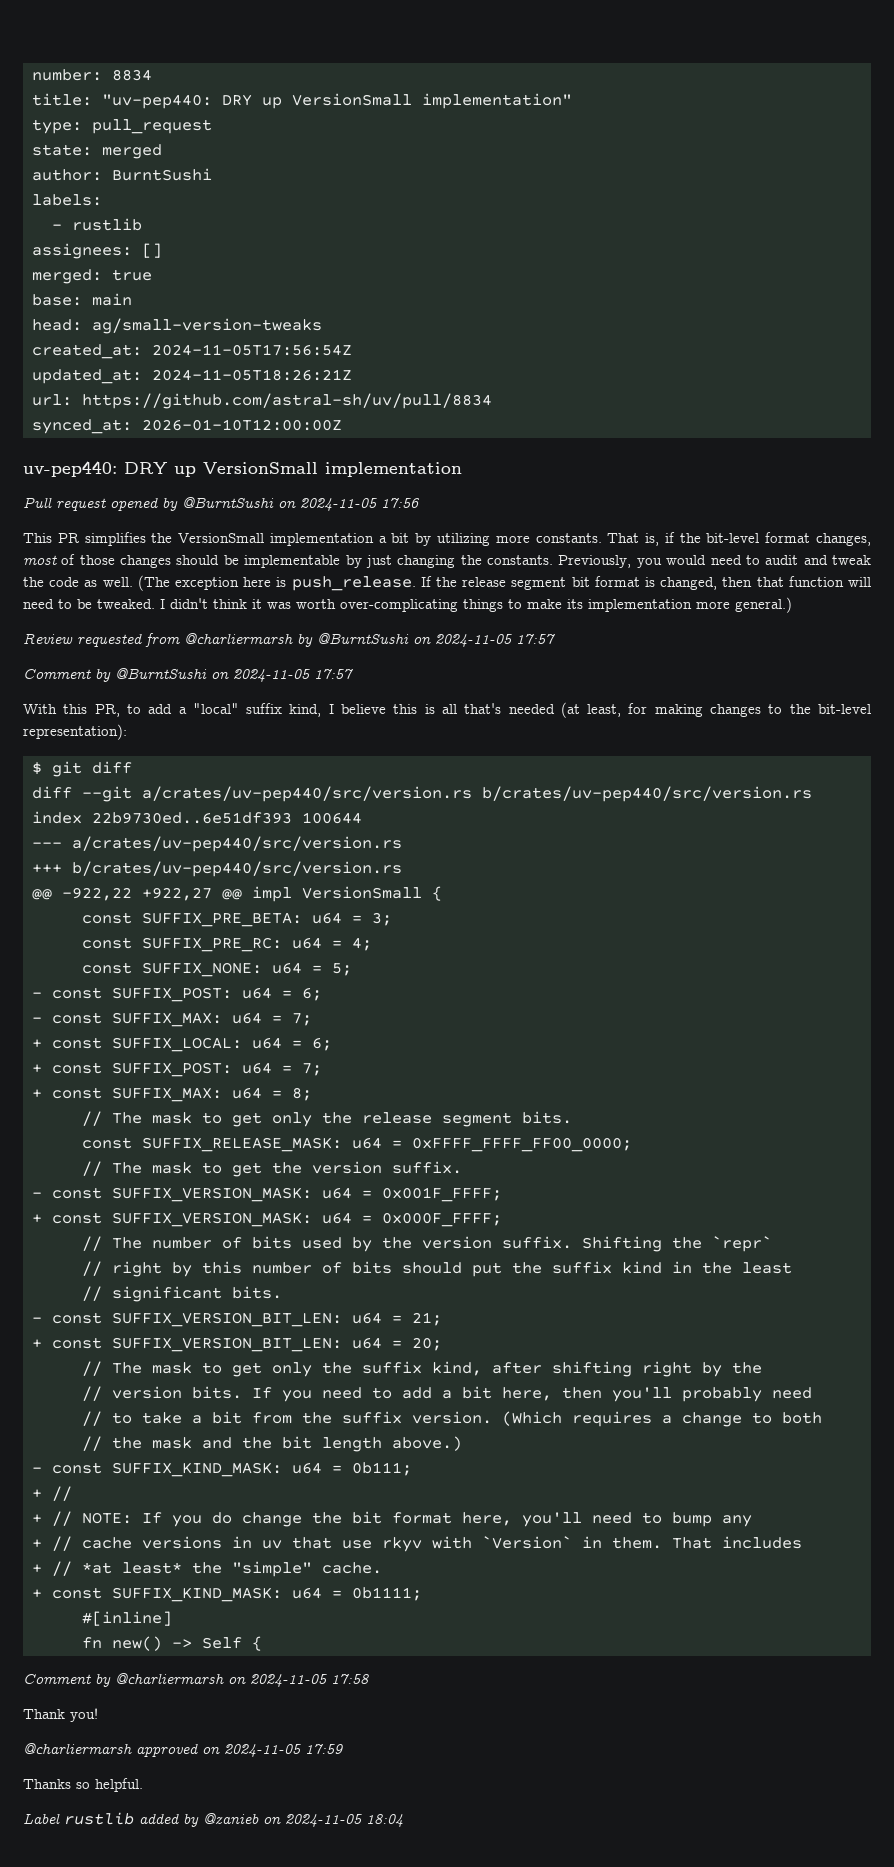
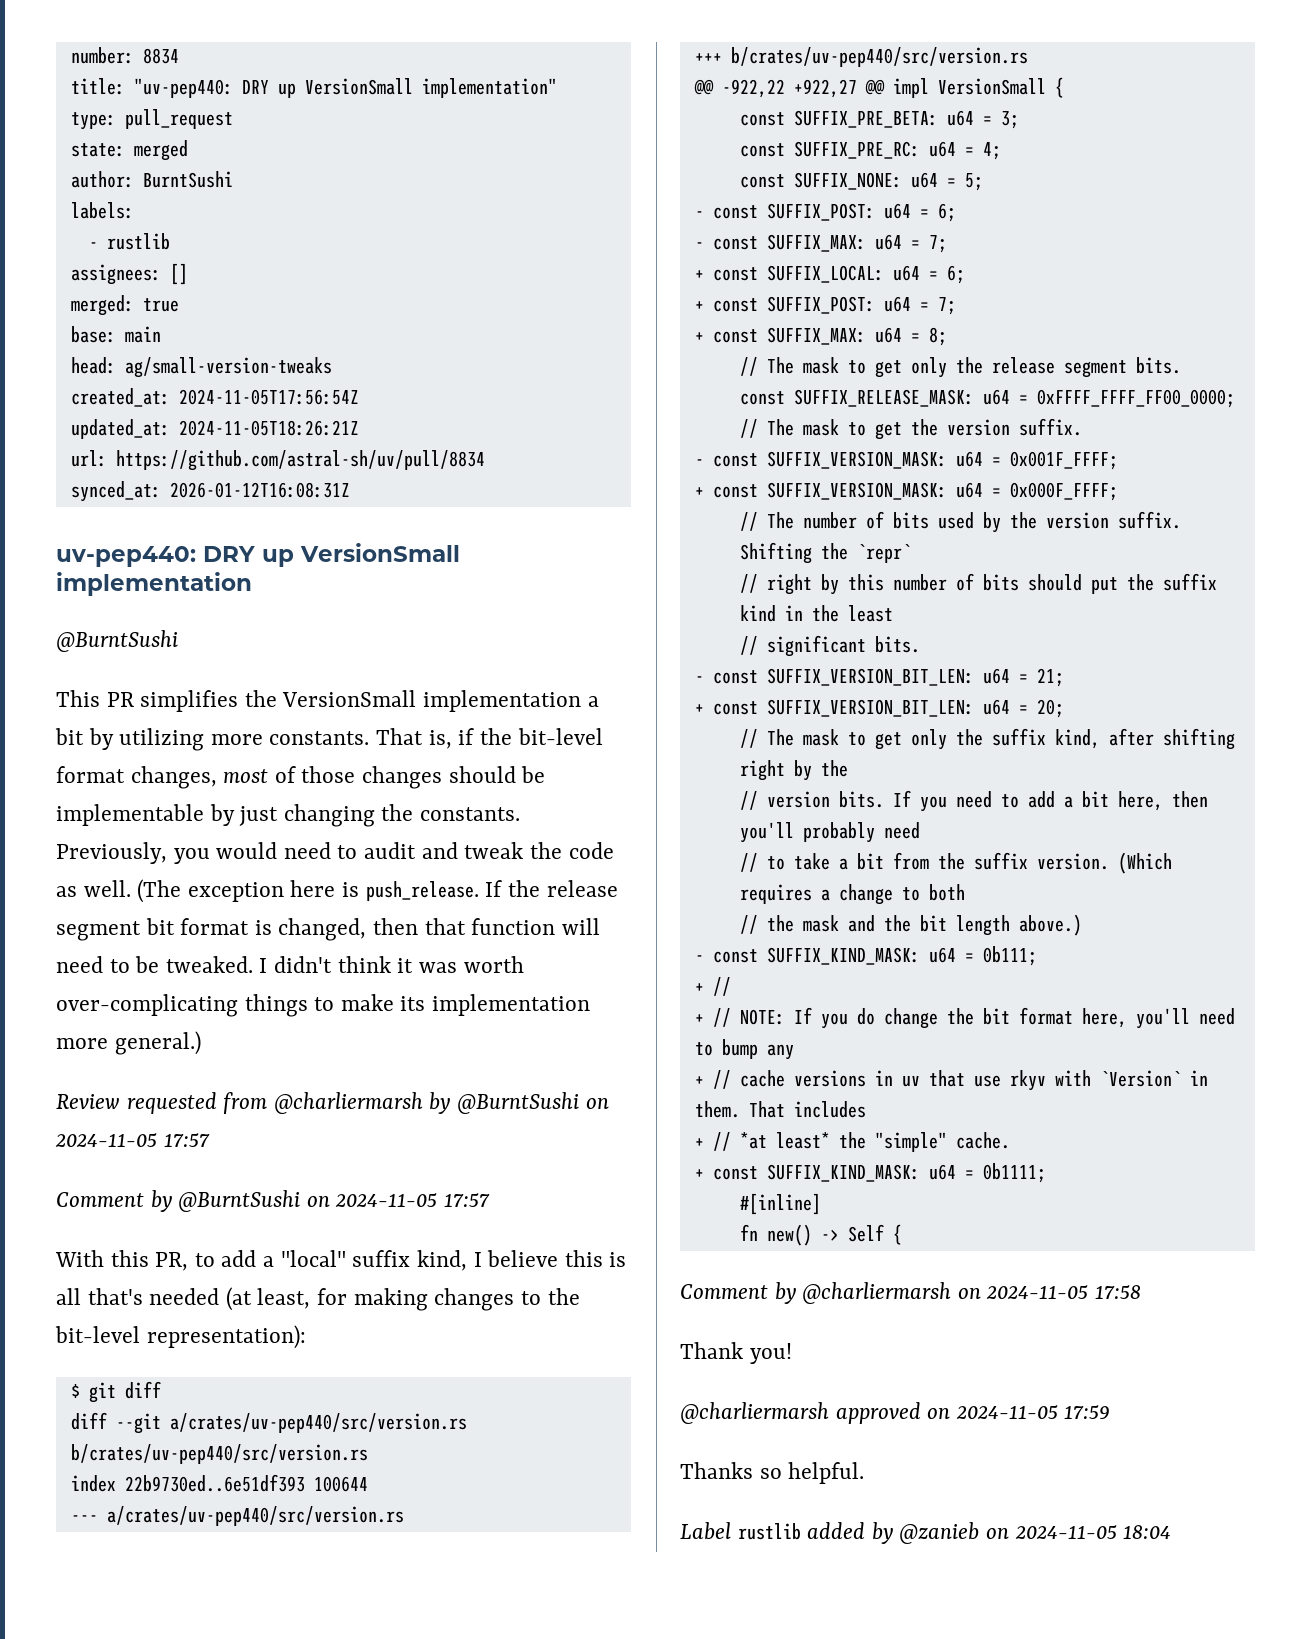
[141,419,342,431] 2026-01-10T12:00:00Z -> [169,482,350,498] 2026-01-12T16:08:31Z
[23,497,419,511] Pull request opened by @BurntSushi on 2024-11-05 17:56 -> [56,630,178,652] @BurntSushi

